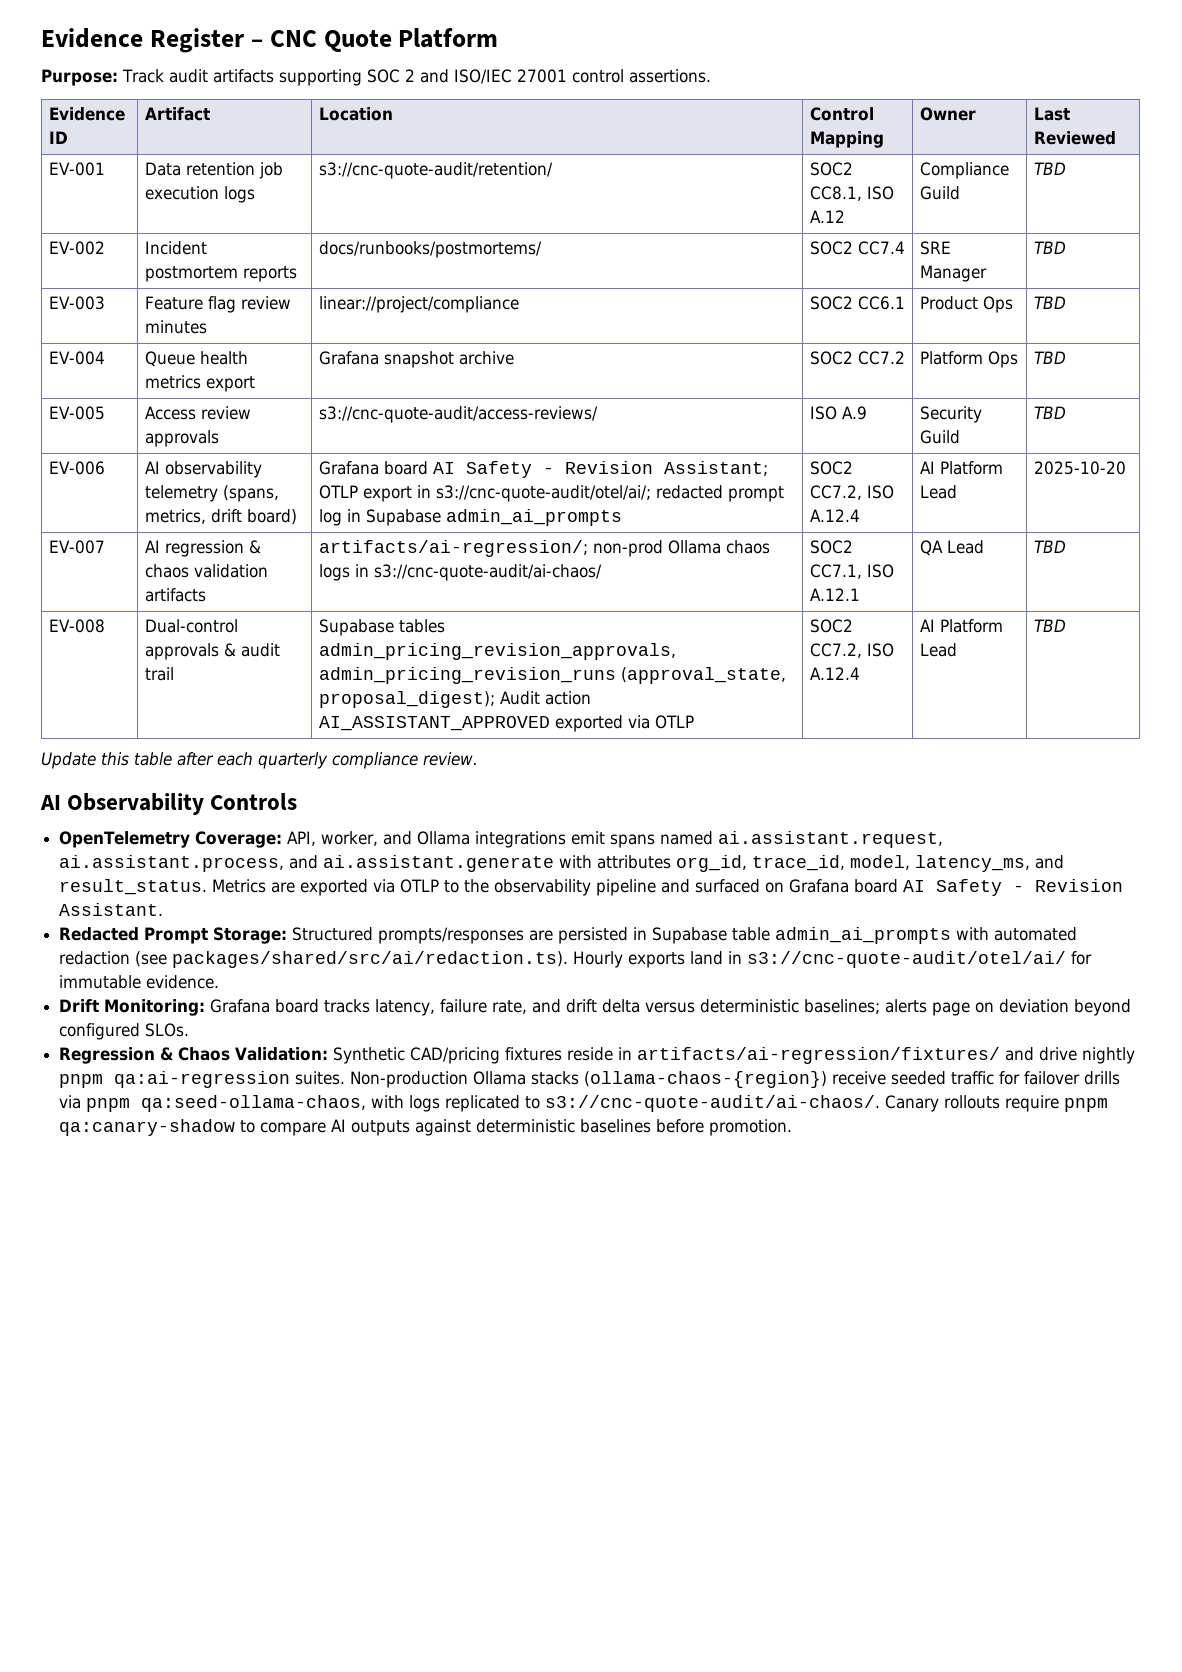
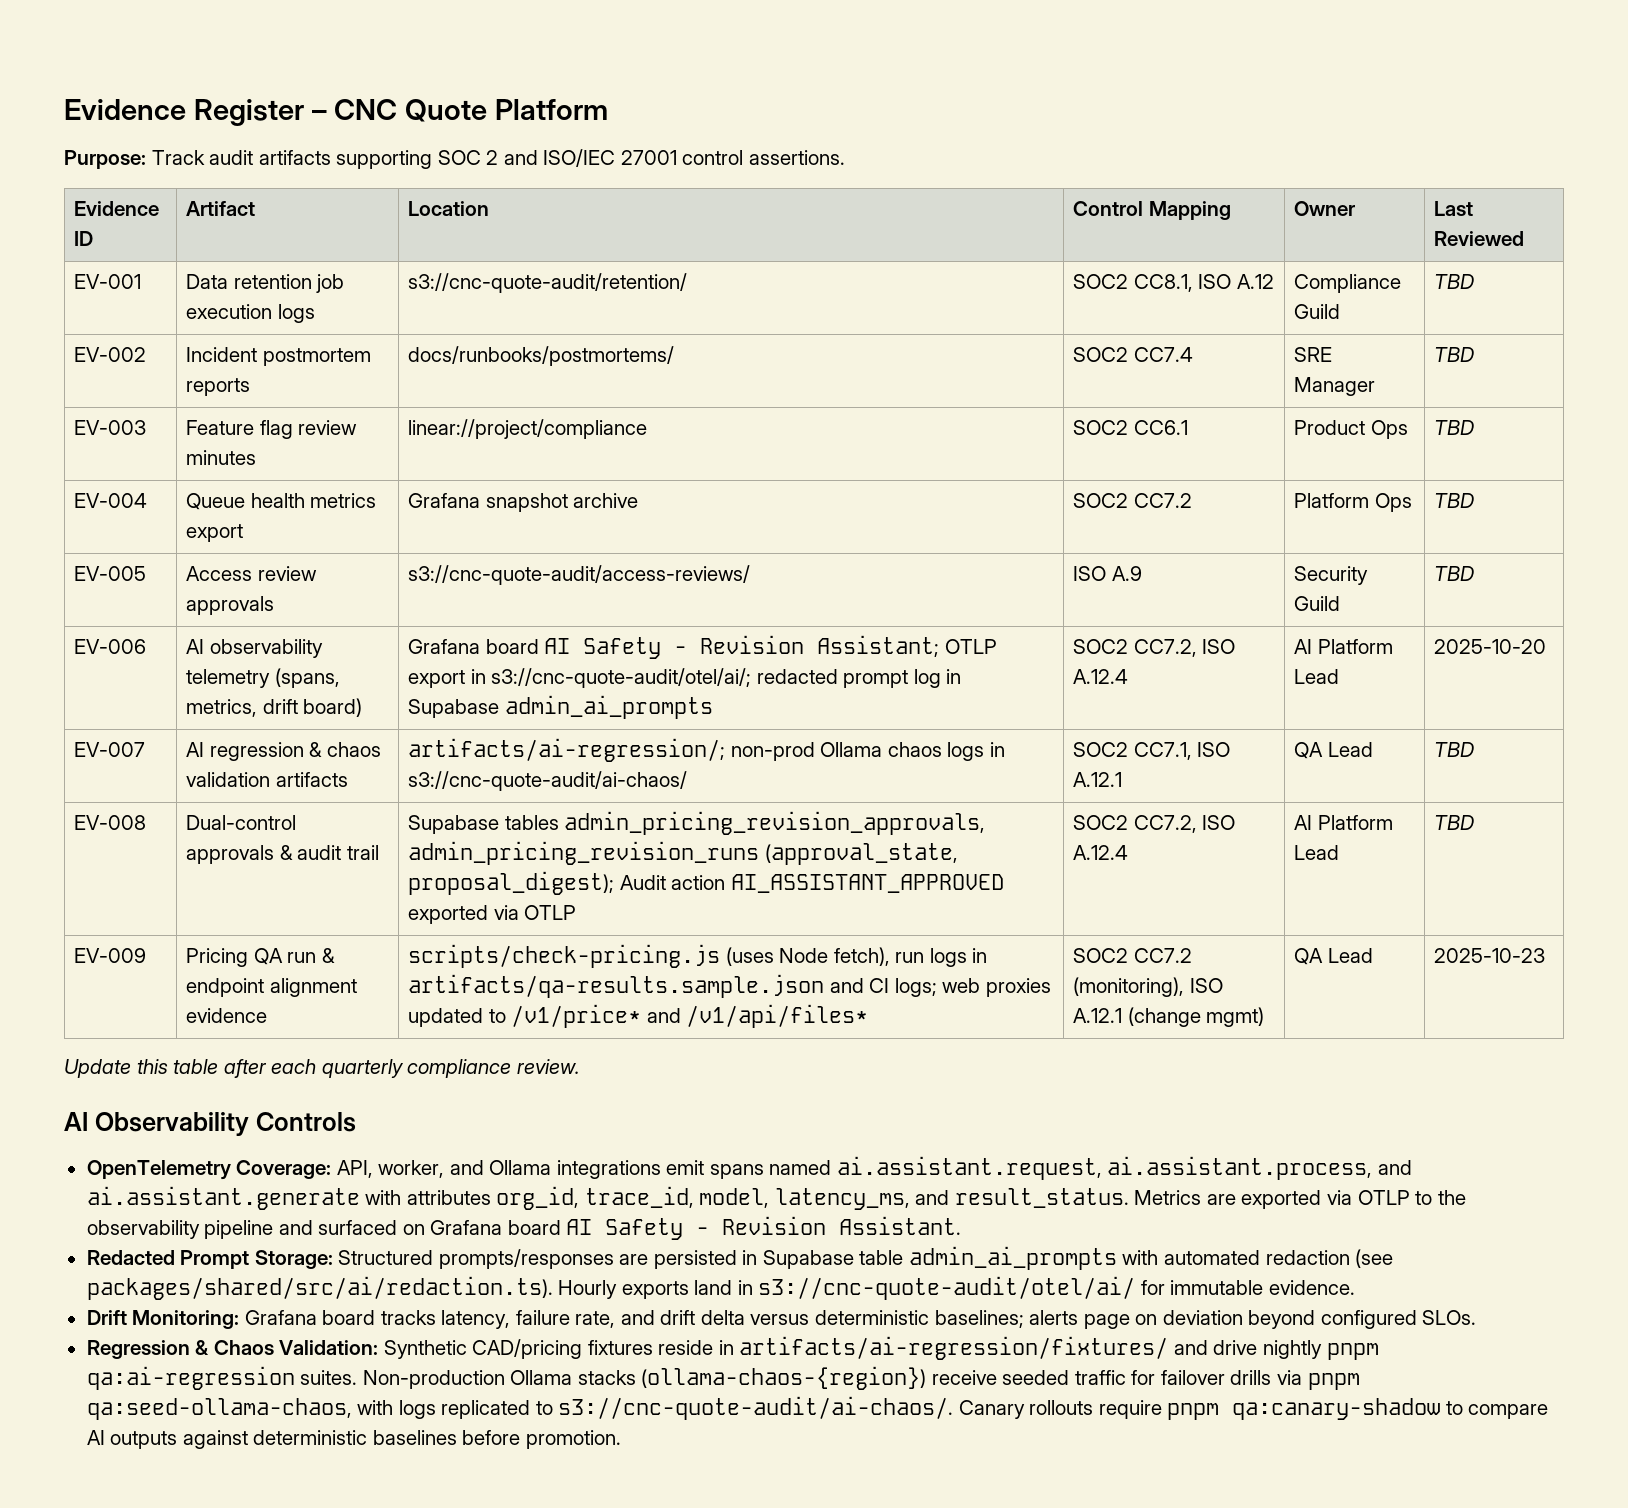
(1066, 625) none -> [74,948,147,963] [186,948,335,967] [186,978,357,997] [186,1008,268,1023] [408,944,988,968] [408,974,1051,998] [408,1004,869,1028] [1073,948,1192,963] [1073,977,1223,997] [1073,1007,1265,1027] [1294,948,1373,965] [1434,948,1546,963] // EV-009 | Pricing QA run & endpoint alignment evidence | scripts/check-pricing.js (uses Node fetch), run logs in artifacts/qa-results.sample.json and CI logs; web proxies updated to /v1/price* and /v1/api/files* | SOC2 CC7.2 (monitoring), ISO A.12.1 (change mgmt) | QA Lead | 2025-10-23

